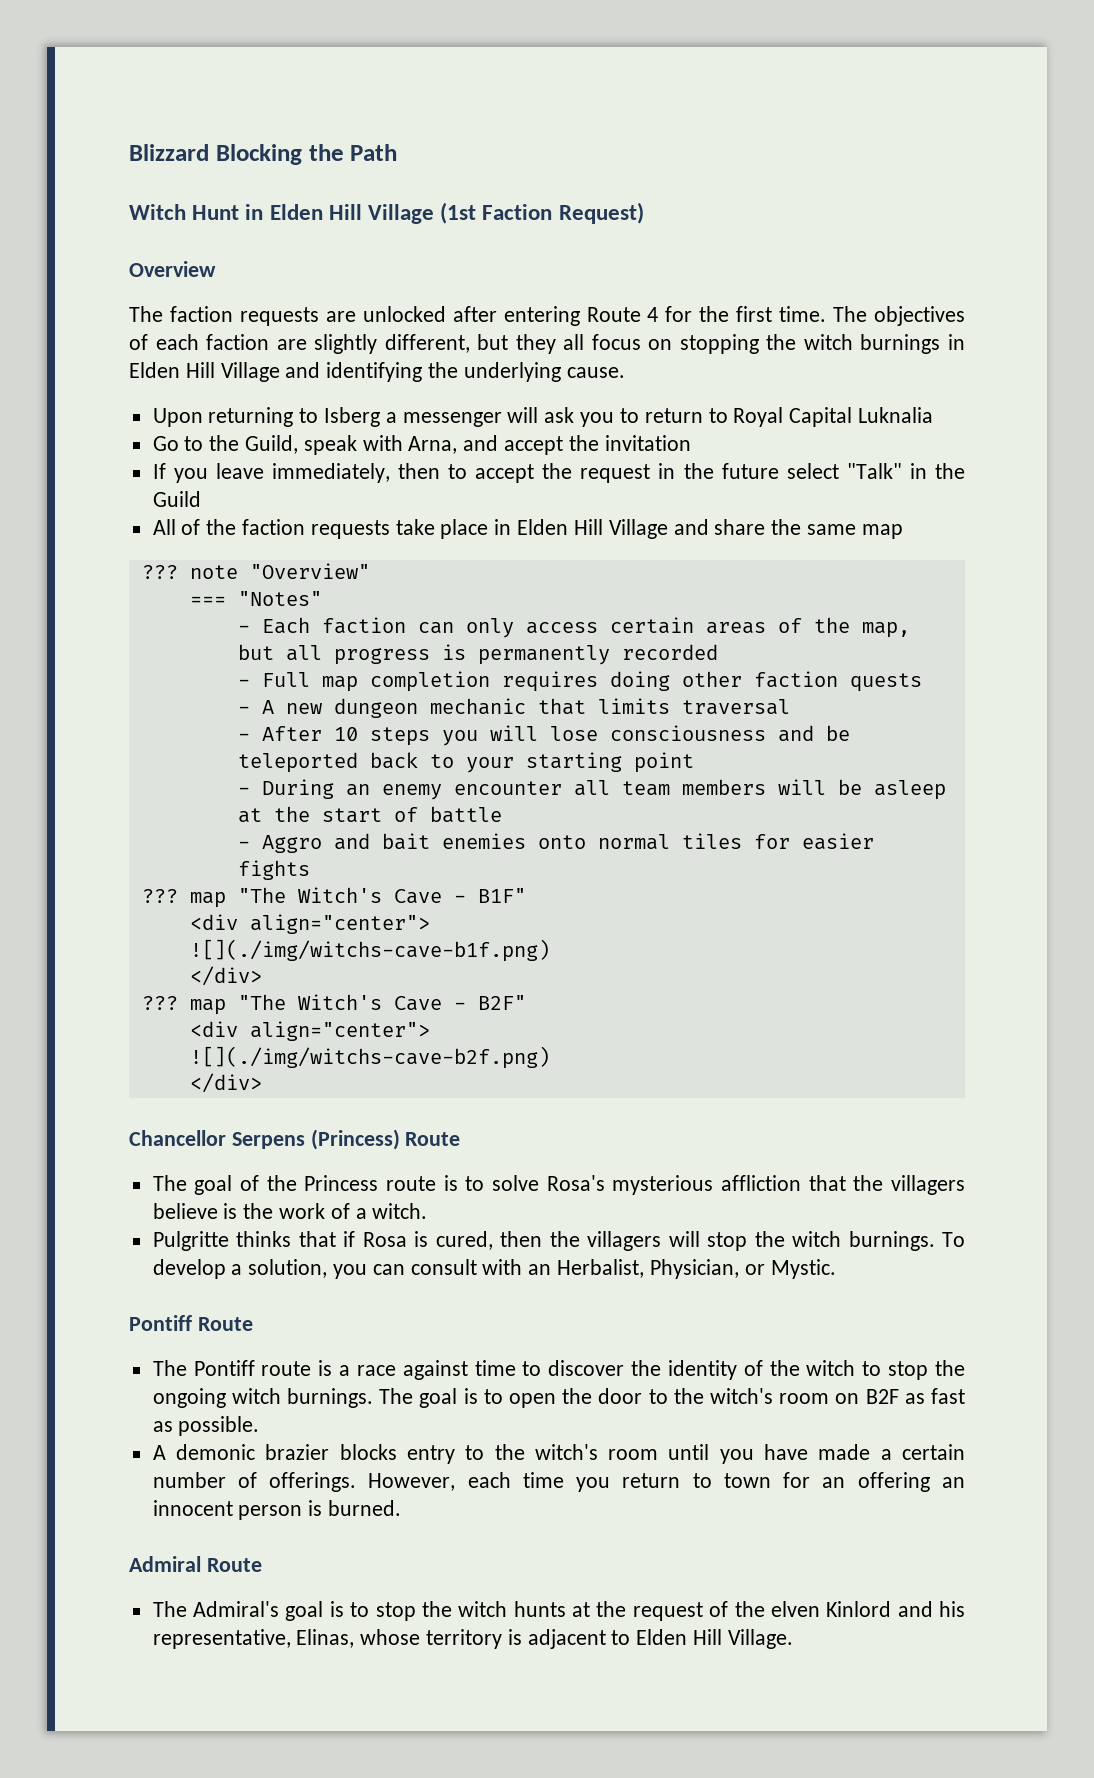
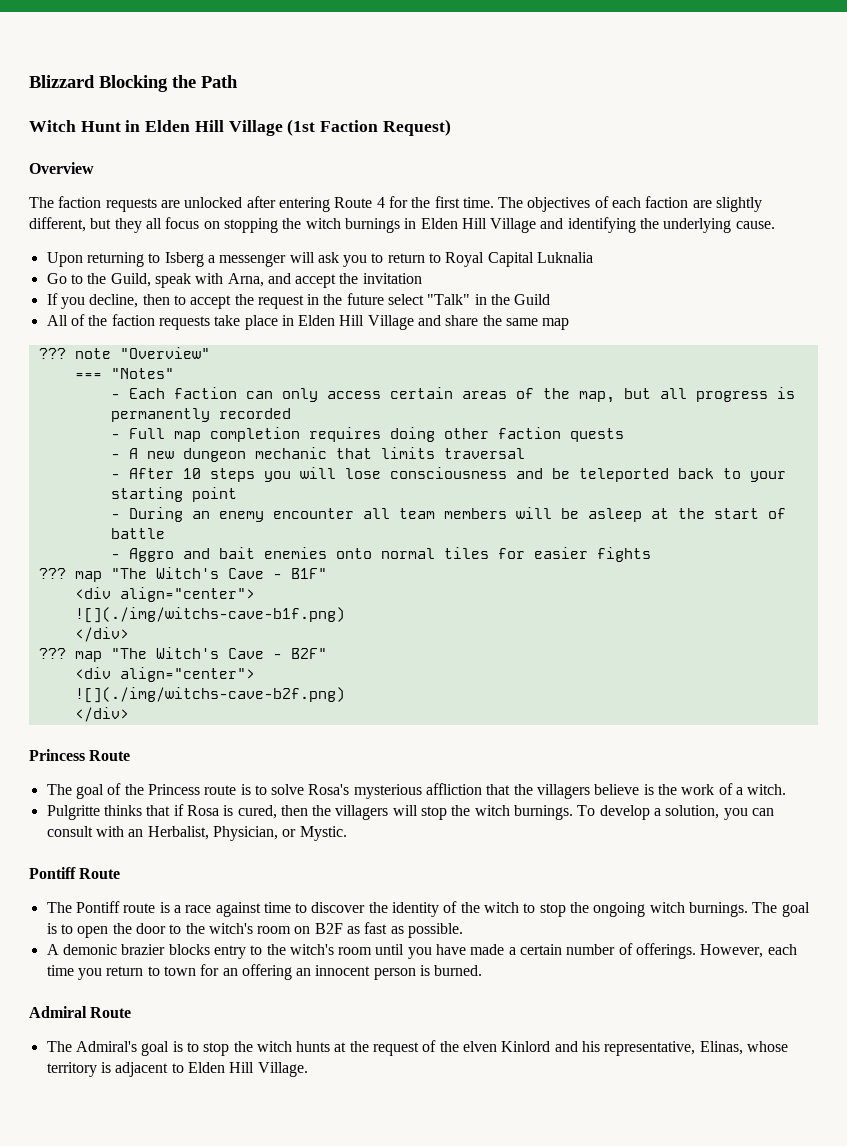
[215,463,390,483] leave immediately, -> [89,294,139,308] decline,
[129,1129,400,1150] Chancellor Serpens (Princess) -> [29,749,85,761] Princess

